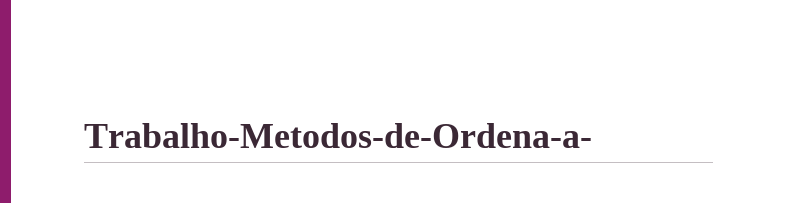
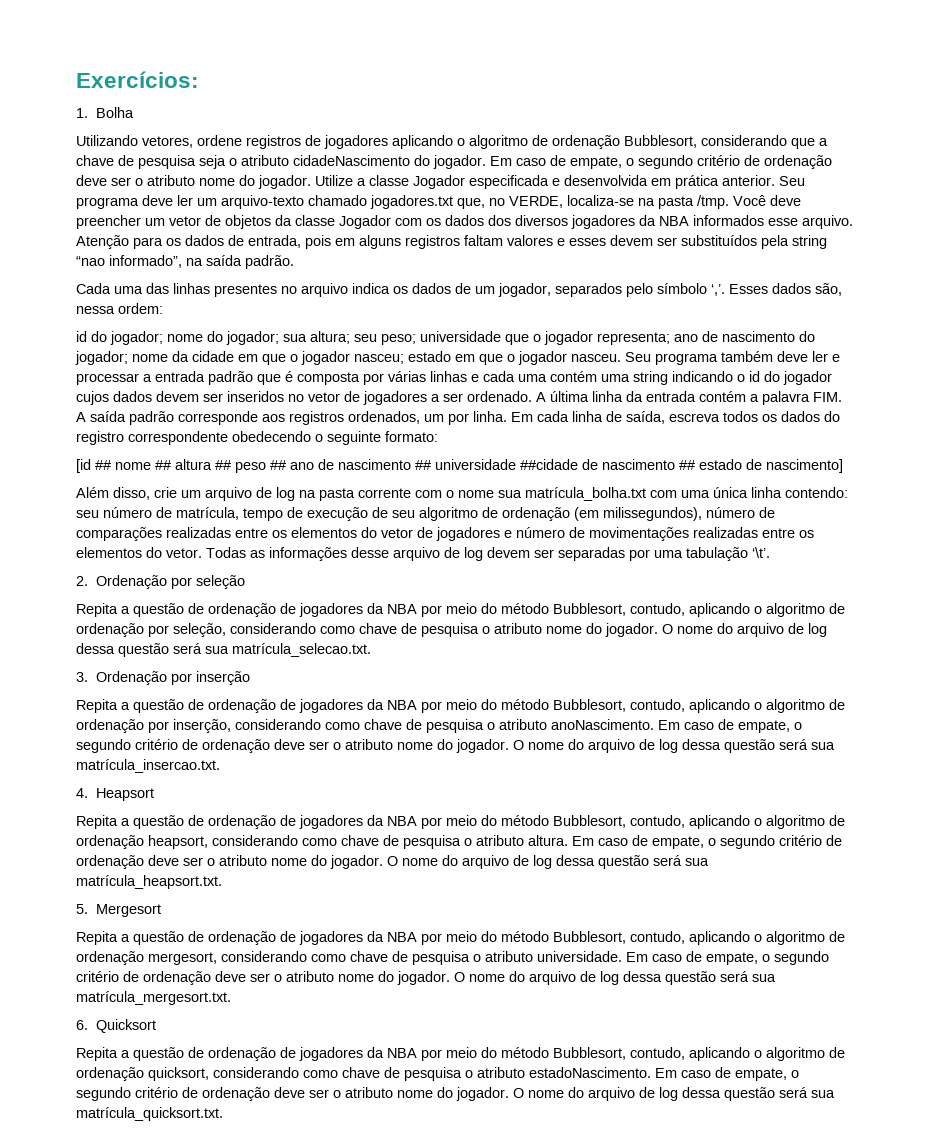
[84,123,592,148] Trabalho-Metodos-de-Ordena-a- -> [76,71,199,88] [76,107,135,118] [76,135,828,149] [76,155,832,169] [76,175,805,189] [76,195,801,209] [76,215,853,229] [76,235,827,249] [76,255,294,269] [76,283,842,297] [76,303,163,314] [76,331,815,345] [75,351,840,365] [76,371,832,385] [76,391,842,405] [76,411,840,425] [76,431,438,445] [76,459,843,473] [76,487,848,501] [76,507,775,521] [76,527,814,541] [76,547,770,561] [76,575,246,589] [76,603,845,617] [76,623,827,637] [76,643,371,657] [76,671,251,685] [76,699,845,713] [76,719,802,733] [76,739,835,753] [76,759,220,773] [76,788,155,801] [76,815,845,829] [76,835,842,849] [76,855,709,869] [76,875,222,889] [76,904,162,917] [76,931,845,945] [76,951,829,965] [76,971,776,985] [76,991,231,1005] [76,1019,157,1033] [76,1047,845,1061] [76,1067,799,1081] [76,1087,835,1101] [76,1107,223,1121] Exercícios: // 1. Bolha // Utilizando vetores, ordene registros de jogadores aplicando o algoritmo de ordenação Bubblesort, considerando que a chave de pesquisa seja o atributo cidadeNascimento do jogador. Em caso de empate, o segundo critério de ordenação deve ser o atributo nome do jogador. Utilize a classe Jogador especificada e desenvolvida em prática anterior. Seu programa deve ler um arquivo-texto chamado jogadores.txt que, no VERDE, localiza-se na pasta /tmp. Você deve preencher um vetor de objetos da classe Jogador com os dados dos diversos jogadores da NBA informados esse arquivo. Atenção para os dados de entrada, pois em alguns registros faltam valores e esses devem ser substituídos pela string “nao informado”, na saída padrão. // Cada uma das linhas presentes no arquivo indica os dados de um jogador, separados pelo símbolo ‘,’. Esses dados são, nessa ordem: // id do jogador; nome do jogador; sua altura; seu peso; universidade que o jogador representa; ano de nascimento do jogador; nome da cidade em que o jogador nasceu; estado em que o jogador nasceu. Seu programa também deve ler e processar a entrada padrão que é composta por várias linhas e cada uma contém uma string indicando o id do jogador cujos dados devem ser inseridos no vetor de jogadores a ser ordenado. A última linha da entrada contém a palavra FIM. A saída padrão corresponde aos registros ordenados, um por linha. Em cada linha de saída, escreva todos os dados do registro correspondente obedecendo o seguinte formato: // [id ## nome ## altura ## peso ## ano de nascimento ## universidade ##cidade de nascimento ## estado de nascimento] // Além disso, crie um arquivo de log na pasta corrente com o nome sua matrícula_bolha.txt com uma única linha contendo: seu número de matrícula, tempo de execução de seu algoritmo de ordenação (em milissegundos), número de comparações realizadas entre os elementos do vetor de jogadores e número de movimentações realizadas entre os elementos do vetor. Todas as informações desse arquivo de log devem ser separadas por uma tabulação ‘\t’. // 2. Ordenação por seleção // Repita a questão de ordenação de jogadores da NBA por meio do método Bubblesort, contudo, aplicando o algoritmo de ordenação por seleção, considerando como chave de pesquisa o atributo nome do jogador. O nome do arquivo de log dessa questão será sua matrícula_selecao.txt. // 3. Ordenação por inserção // Repita a questão de ordenação de jogadores da NBA por meio do método Bubblesort, contudo, aplicando o algoritmo de ordenação por inserção, considerando como chave de pesquisa o atributo anoNascimento. Em caso de empate, o segundo critério de ordenação deve ser o atributo nome do jogador. O nome do arquivo de log dessa questão será sua matrícula_insercao.txt. // 4. Heapsort // Repita a questão de ordenação de jogadores da NBA por meio do método Bubblesort, contudo, aplicando o algoritmo de ordenação heapsort, considerando como chave de pesquisa o atributo altura. Em caso de empate, o segundo critério de ordenação deve ser o atributo nome do jogador. O nome do arquivo de log dessa questão será sua matrícula_heapsort.txt. // 5. Mergesort // Repita a questão de ordenação de jogadores da NBA por meio do método Bubblesort, contudo, aplicando o algoritmo de ordenação mergesort, considerando como chave de pesquisa o atributo universidade. Em caso de empate, o segundo critério de ordenação deve ser o atributo nome do jogador. O nome do arquivo de log dessa questão será sua matrícula_mergesort.txt. // 6. Quicksort // Repita a questão de ordenação de jogadores da NBA por meio do método Bubblesort, contudo, aplicando o algoritmo de ordenação quicksort, considerando como chave de pesquisa o atributo estadoNascimento. Em caso de empate, o segundo critério de ordenação deve ser o atributo nome do jogador. O nome do arquivo de log dessa questão será sua matrícula_quicksort.txt.

